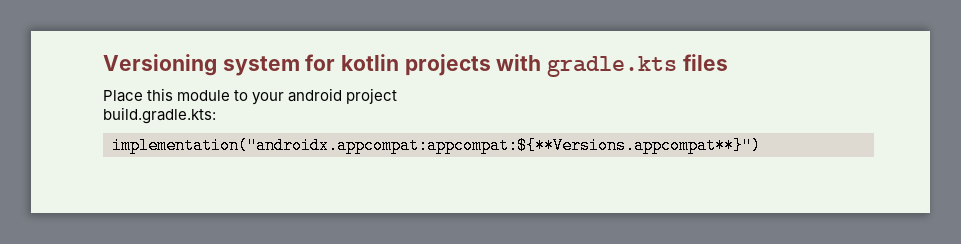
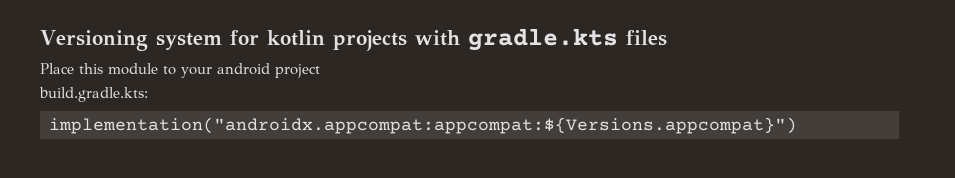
[112,137,761,154] implementation("androidx.appcompat:appcompat:${**Versions.appcompat**}") -> [49,117,797,134] implementation("androidx.appcompat:appcompat:${Versions.appcompat}")

